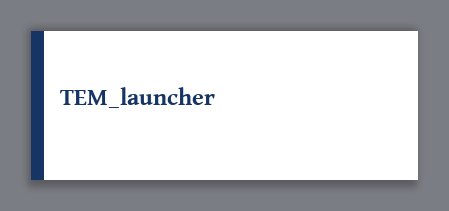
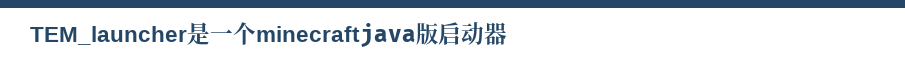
(215, 97) none -> [187,22,507,48] 是一个minecraftjava版启动器

